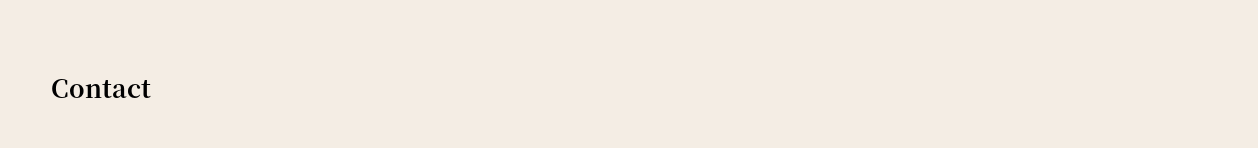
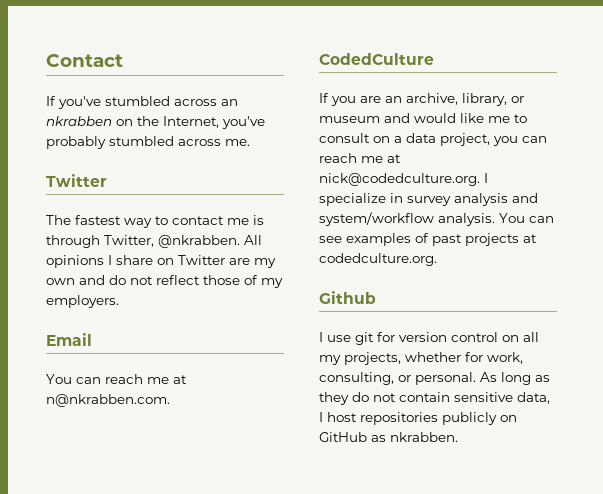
(151, 88) none -> [46,96,238,109] [46,116,265,129] [46,136,250,149] [46,174,107,187] [46,215,264,228] [46,235,262,248] [46,255,276,268] [46,275,283,288] [46,295,119,308] [46,333,92,346] [46,374,187,384] [46,394,170,407] [319,53,434,65] [319,93,524,106] [319,113,527,123] [319,133,547,146] [319,153,401,163] [319,173,488,186] [319,193,538,206] [319,212,554,226] [319,233,537,246] [319,253,437,266] [319,291,376,304] [319,332,539,345] [319,352,523,365] [319,372,550,385] [319,392,550,405] [319,412,517,425] [319,432,458,442] // If you've stumbled across an nkrabben on the Internet, you've probably stumbled across me. // Twitter // The fastest way to contact me is through Twitter, @nkrabben. All opinions I share on Twitter are my own and do not reflect those of my employers. // Email // You can reach me at n@nkrabben.com. // CodedCulture // If you are an archive, library, or museum and would like me to consult on a data project, you can reach me at nick@codedculture.org. I specialize in survey analysis and system/workflow analysis. You can see examples of past projects at codedculture.org. // Github // I use git for version control on all my projects, whether for work, consulting, or personal. As long as they do not contain sensitive data, I host repositories publicly on GitHub as nkrabben.

